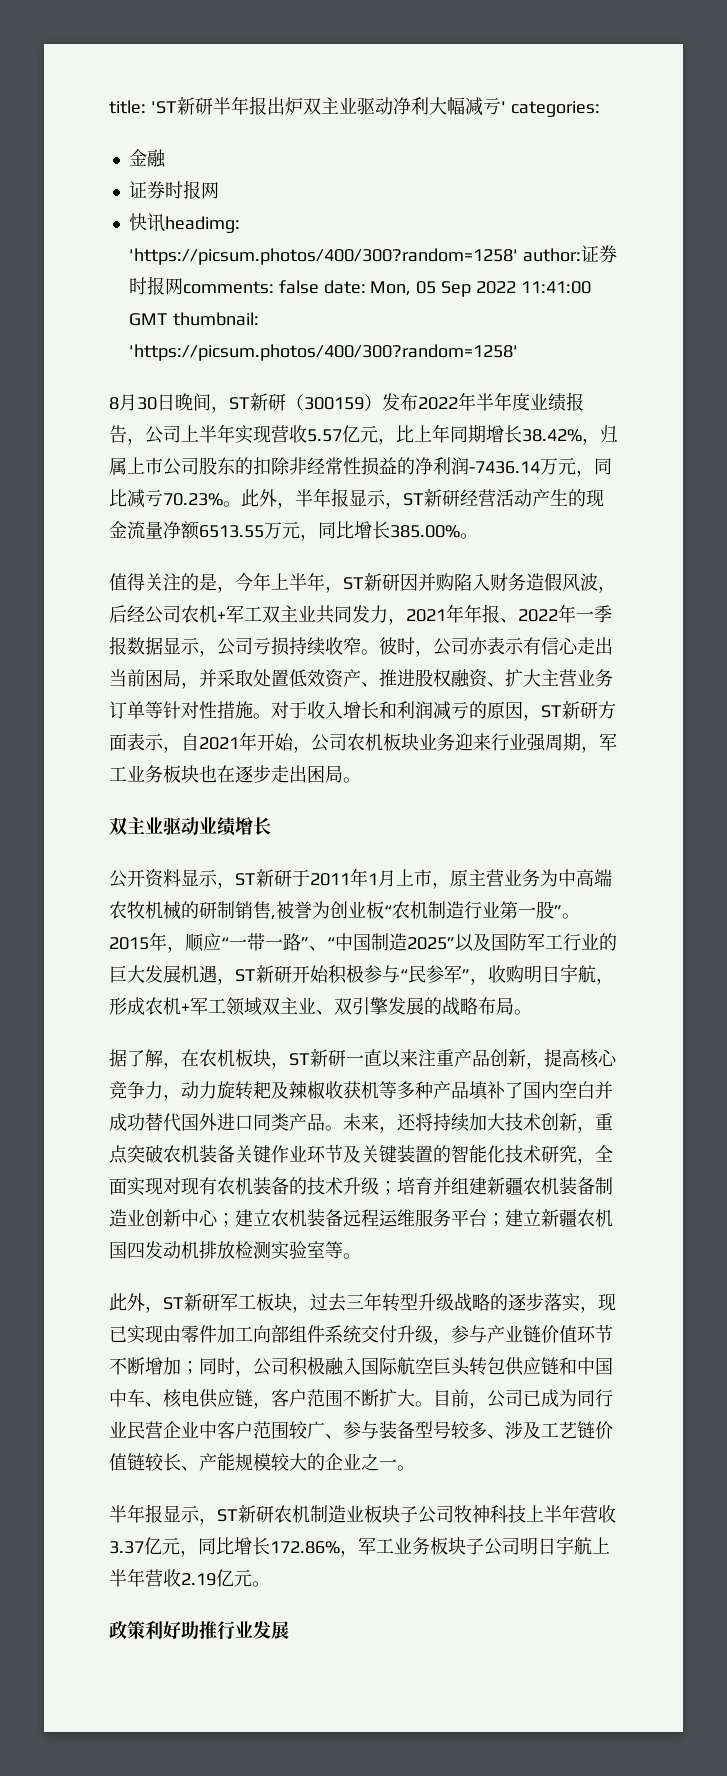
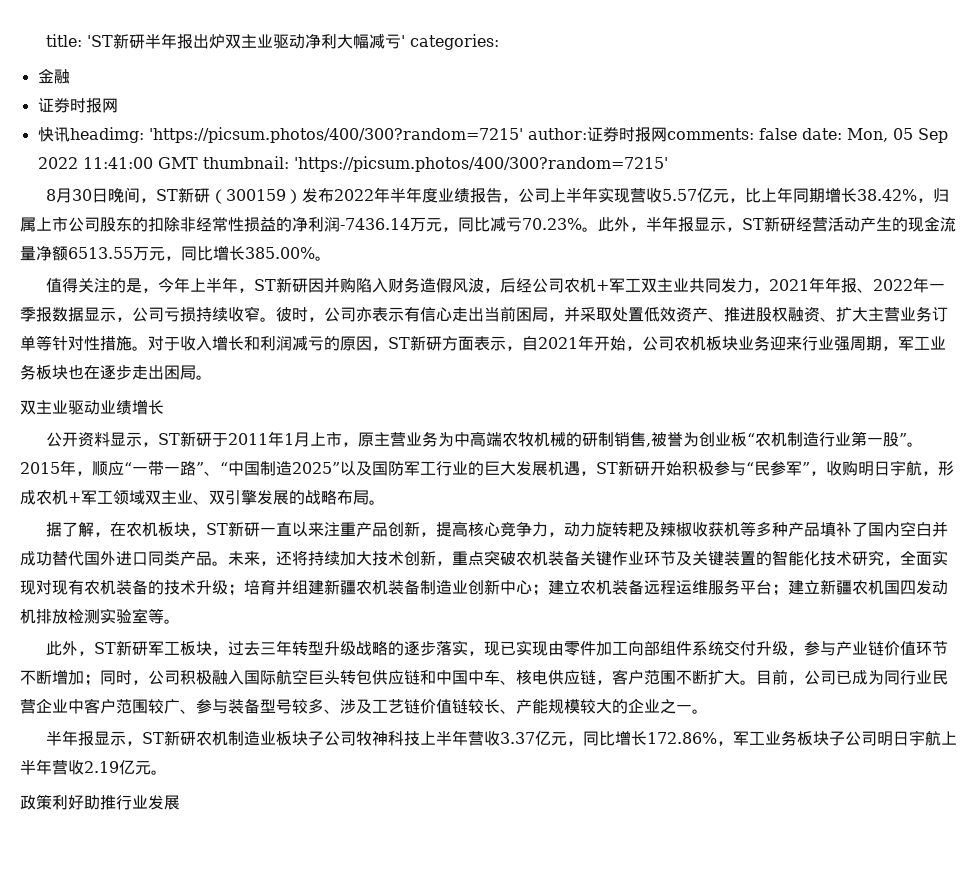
[128,248,518,265] 'https://picsum.photos/400/300?random=1258' -> [148,127,523,143] 'https://picsum.photos/400/300?random=7215'
[128,344,518,361] 'https://picsum.photos/400/300?random=1258' -> [293,156,668,172] 'https://picsum.photos/400/300?random=7215'

